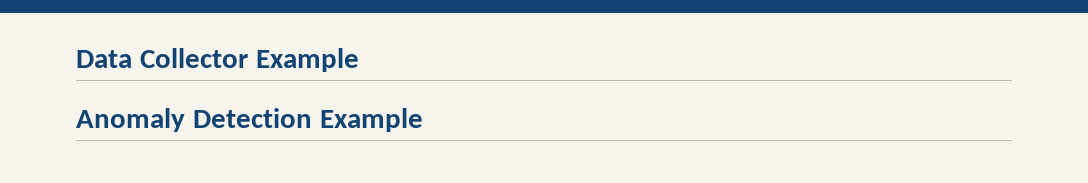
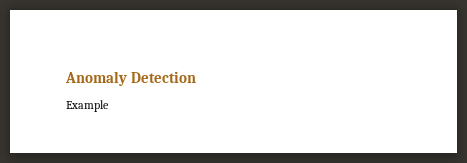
[76,48,359,72] Data Collector Example // -> (65, 78) none
(312, 118) none -> (196, 77) //

